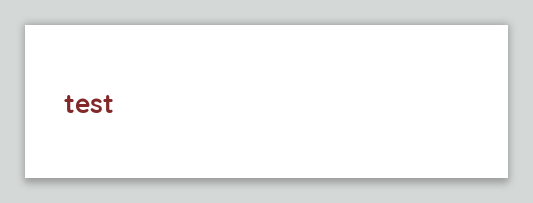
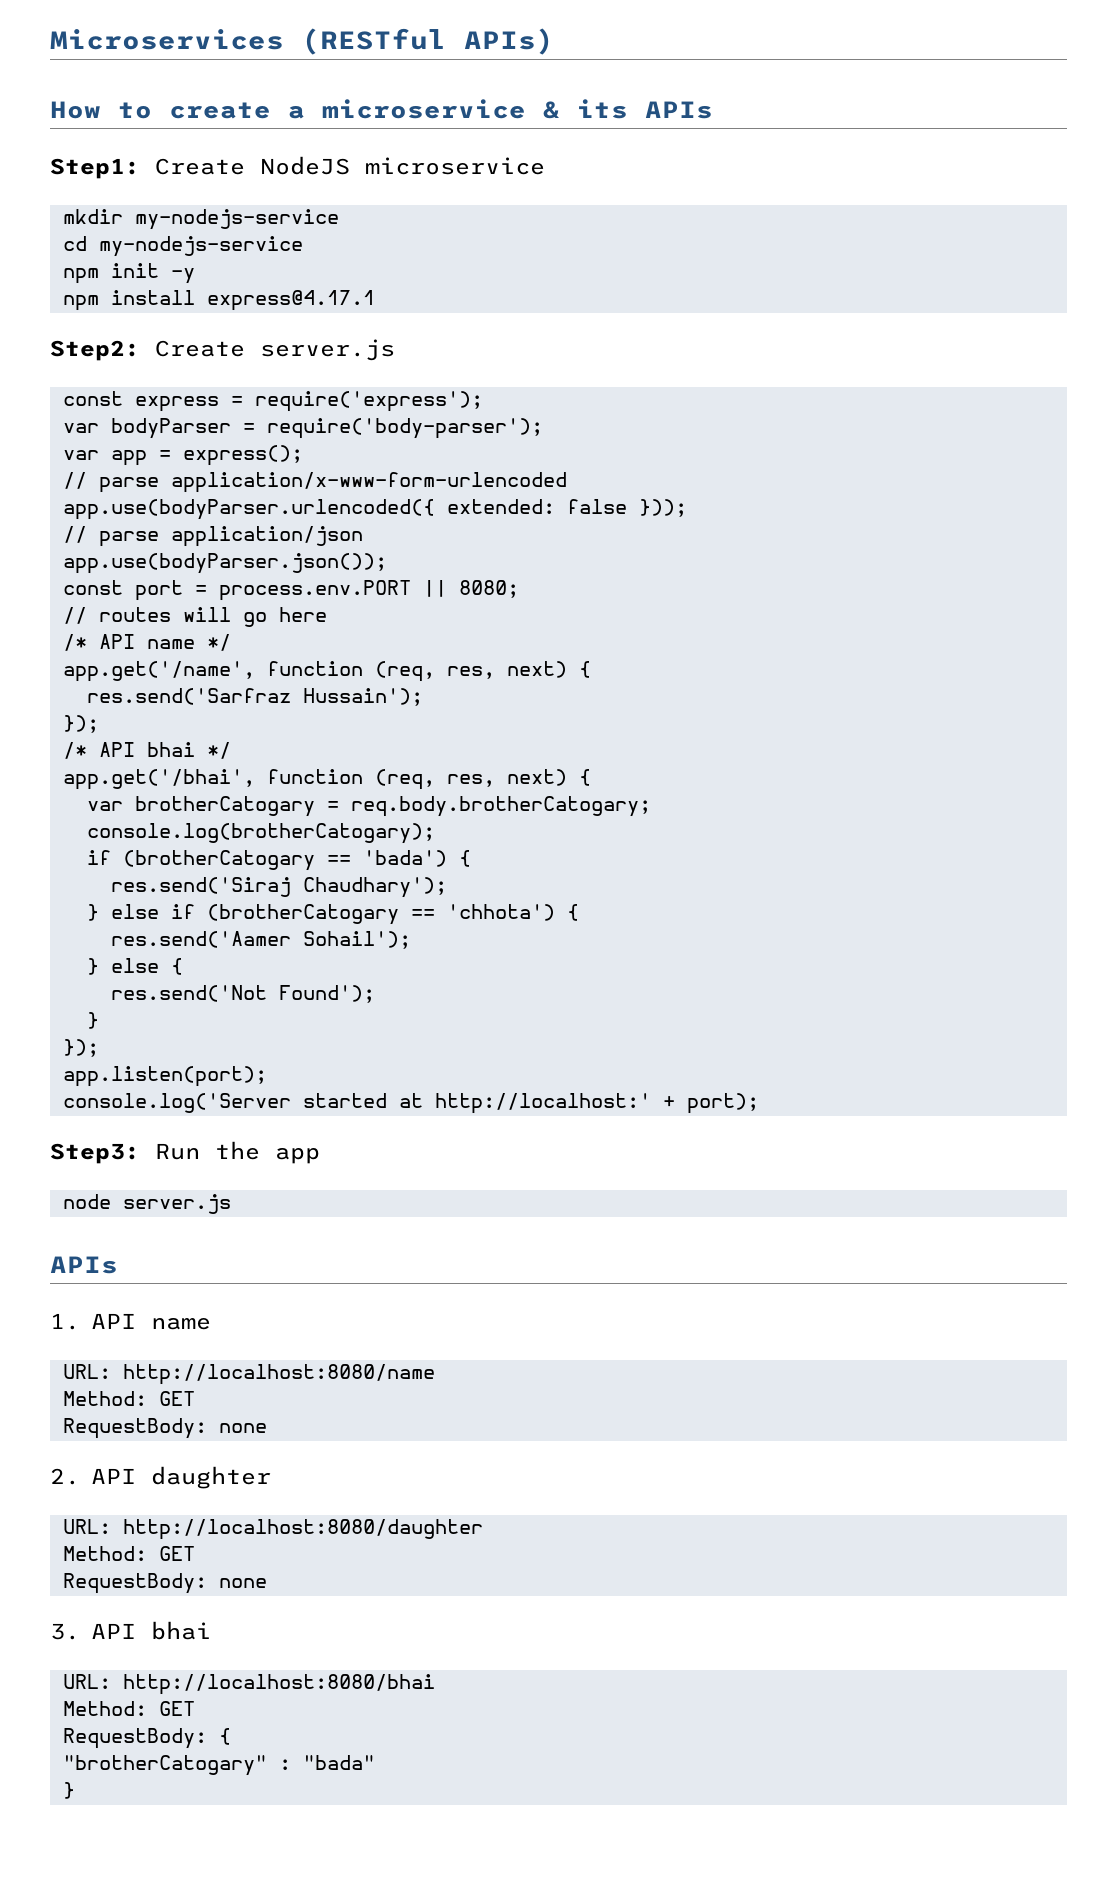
[64,95,114,113] test -> [50,28,554,55] [50,99,713,119] [50,156,545,179] [62,209,339,230] [62,236,303,257] [62,263,195,284] [62,290,375,311] [50,339,395,361] [62,391,483,412] [62,418,543,439] [62,445,303,466] [62,472,567,493] [62,499,687,520] [62,526,363,547] [62,553,387,574] [62,580,519,601] [62,607,327,627] [62,634,231,651] [62,661,591,682] [86,688,423,706] [62,715,99,733] [62,742,231,759] [62,769,591,790] [86,796,651,817] [86,823,435,844] [86,850,471,871] [110,877,447,898] [86,904,579,925] [110,931,411,949] [86,958,183,975] [110,985,375,1003] [86,1012,99,1029] [62,1039,99,1057] [62,1066,267,1087] [62,1093,759,1114] [50,1141,320,1164] [62,1194,231,1214] [50,1256,118,1274] [50,1313,211,1330] [62,1364,435,1385] [62,1391,195,1406] [62,1418,267,1439] [50,1466,271,1489] [62,1519,483,1540] [62,1546,195,1561] [62,1573,267,1594] [50,1621,211,1640] [62,1674,435,1695] [62,1701,195,1716] [62,1728,231,1749] [62,1755,375,1776] [62,1782,75,1799] Microservices (RESTful APIs) // How to create a microservice & its APIs // Step1: Create NodeJS microservice // mkdir my-nodejs-service // cd my-nodejs-service // npm init -y // npm install express@4.17.1 // Step2: Create server.js // const express = require('express'); // var bodyParser = require('body-parser'); // var app = express(); // // parse application/x-www-form-urlencoded // app.use(bodyParser.urlencoded({ extended: false })); // // parse application/json // app.use(bodyParser.json()); // const port = process.env.PORT || 8080; // // routes will go here // /* API name */ // app.get('/name', function (req, res, next) { // res.send('Sarfraz Hussain'); // }); // /* API bhai */ // app.get('/bhai', function (req, res, next) { // var brotherCatogary = req.body.brotherCatogary; // console.log(brotherCatogary); // if (brotherCatogary == 'bada') { // res.send('Siraj Chaudhary'); // } else if (brotherCatogary == 'chhota') { // res.send('Aamer Sohail'); // } else { // res.send('Not Found'); // } // }); // app.listen(port); // console.log('Server started at http://localhost:' + port); // Step3: Run the app // node server.js // APIs // 1. API name // URL: http://localhost:8080/name // Method: GET // RequestBody: none // 2. API daughter // URL: http://localhost:8080/daughter // Method: GET // RequestBody: none // 3. API bhai // URL: http://localhost:8080/bhai // Method: GET // RequestBody: { // "brotherCatogary" : "bada" // }

